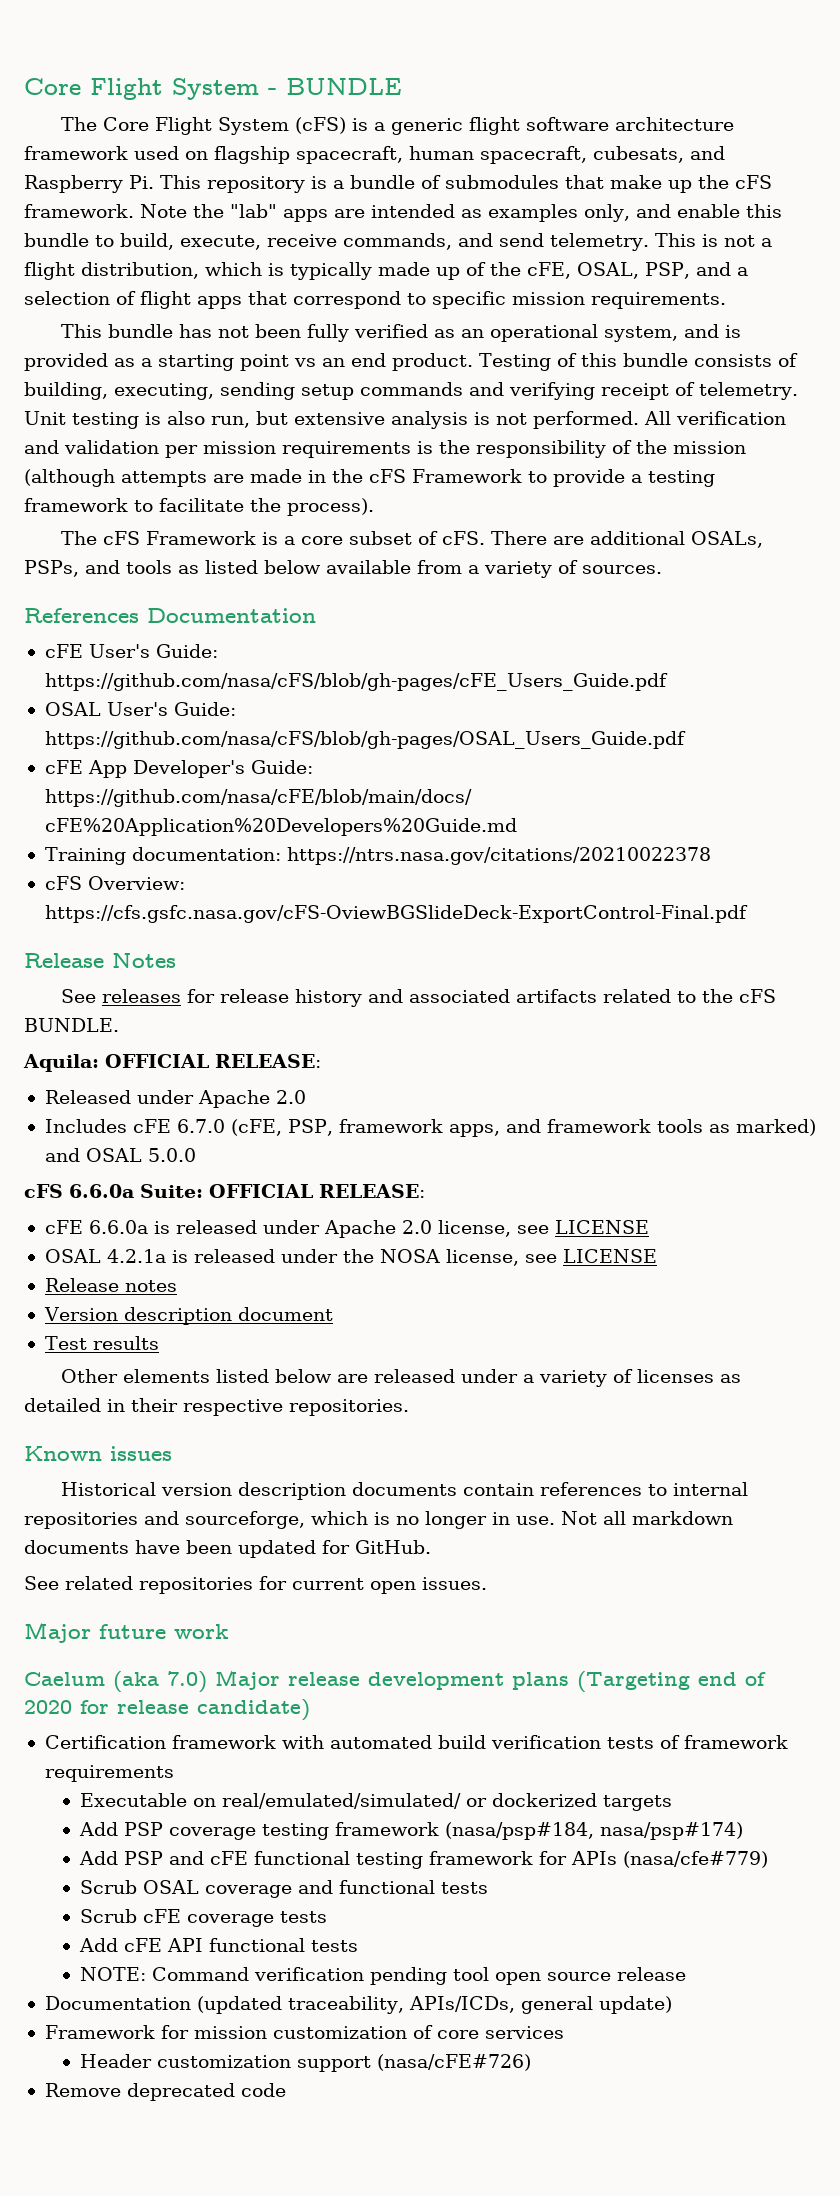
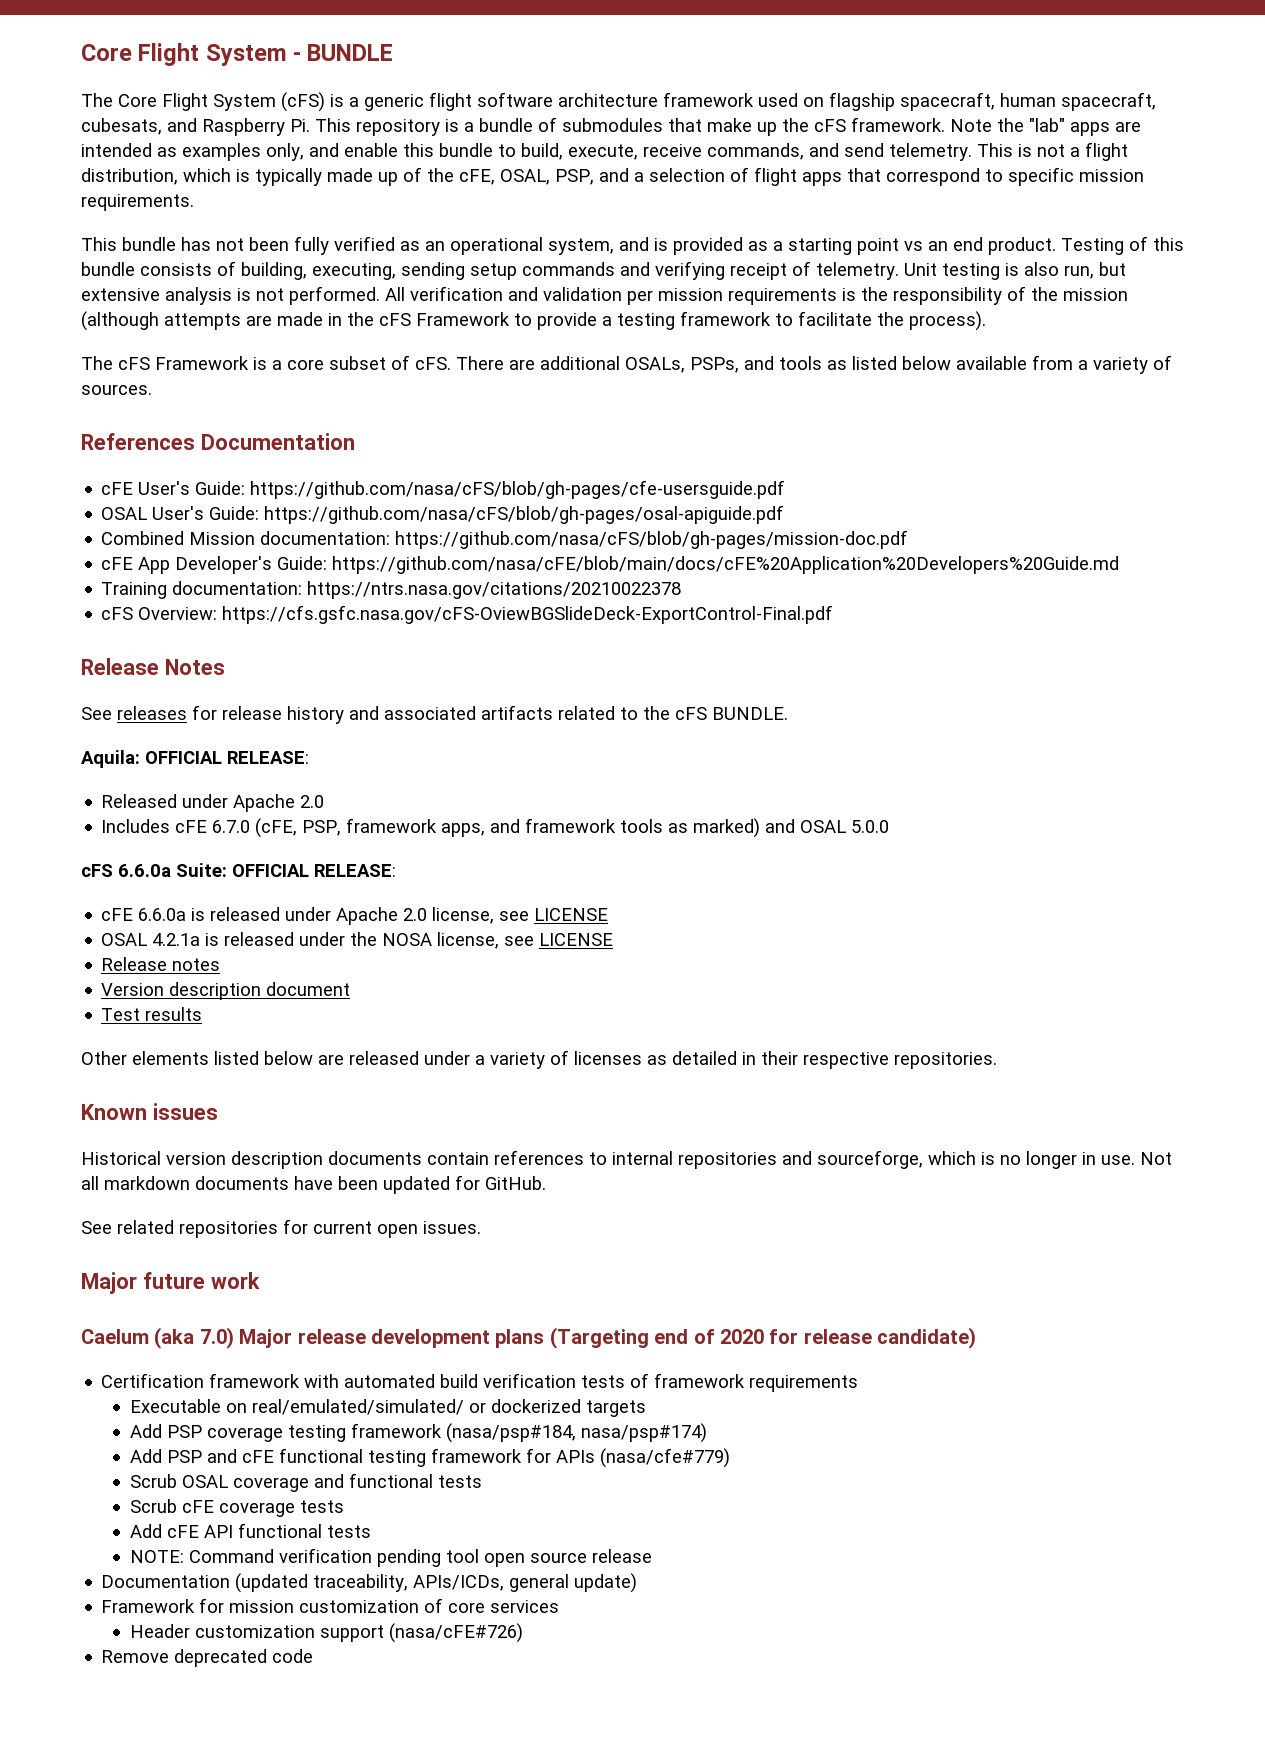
[44,673,668,691] https://github.com/nasa/cFS/blob/gh-pages/cFE_Users_Guide.pdf -> [250,480,786,499] https://github.com/nasa/cFS/blob/gh-pages/cfe-usersguide.pdf
[44,731,686,749] https://github.com/nasa/cFS/blob/gh-pages/OSAL_Users_Guide.pdf -> [264,505,785,524] [101,530,909,549] https://github.com/nasa/cFS/blob/gh-pages/osal-apiguide.pdf // Combined Mission documentation: https://github.com/nasa/cFS/blob/gh-pages/mission-doc.pdf

